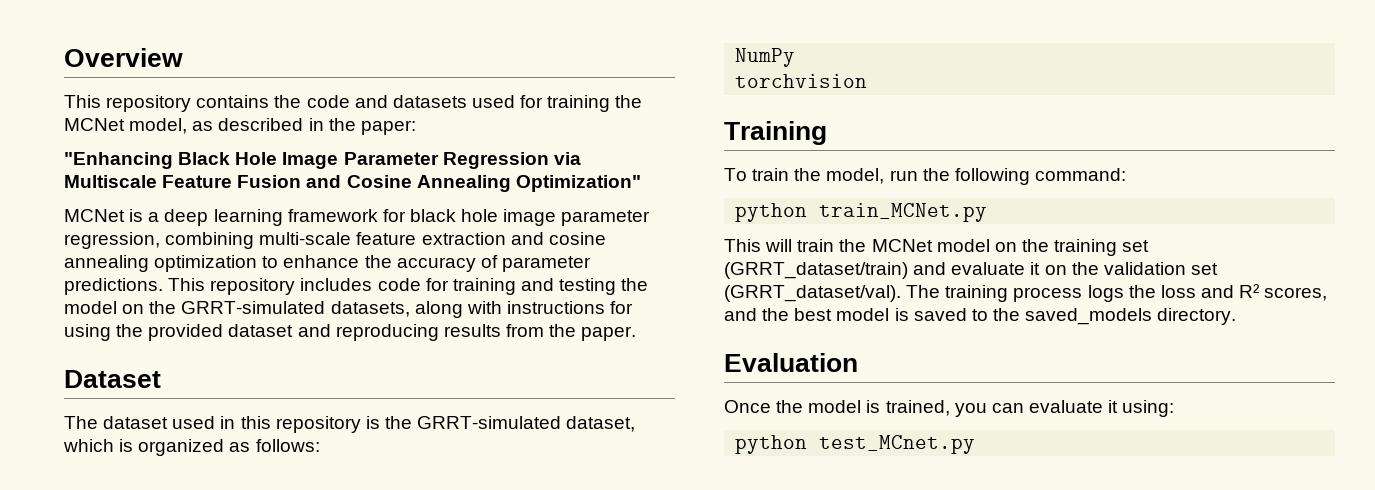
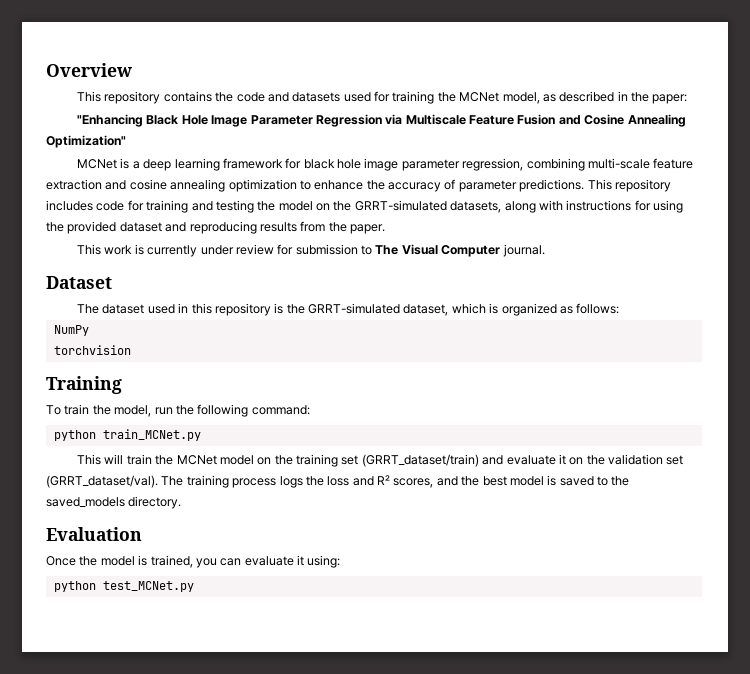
(637, 333) none -> [77,244,545,257] // This work is currently under review for submission to The Visual Computer journal.
[819,435,976,454] test_MCnet.py -> [102,581,194,592] test_MCNet.py

